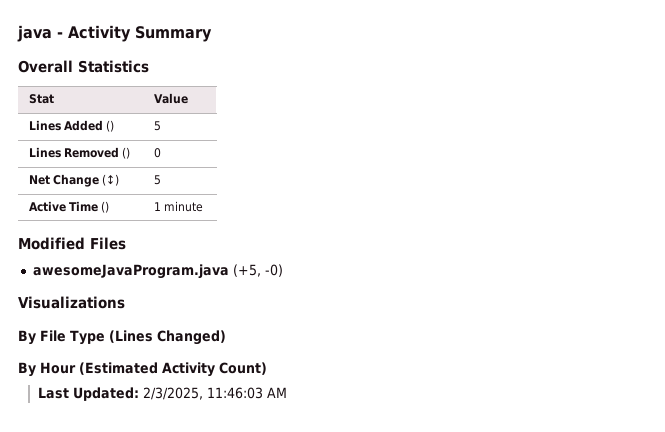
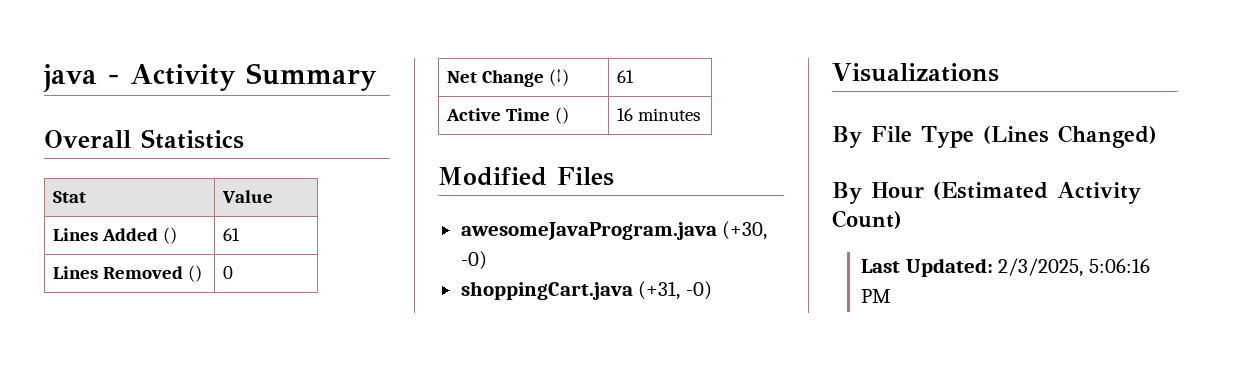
[153,121,161,131] 5 -> [222,228,240,241] 61
[153,175,161,185] 5 -> [616,70,634,83] 61
[153,201,204,212] 1 minute -> [616,108,700,121] 16 minutes
[232,264,261,277] (+5, -> [722,221,768,240] [460,251,487,270] [460,281,681,300] (+30, -0) // shoppingCart.java (+31,
[206,387,287,399] 11:46:03 AM -> [1088,258,1150,273] [861,289,892,303] 5:06:16 PM

